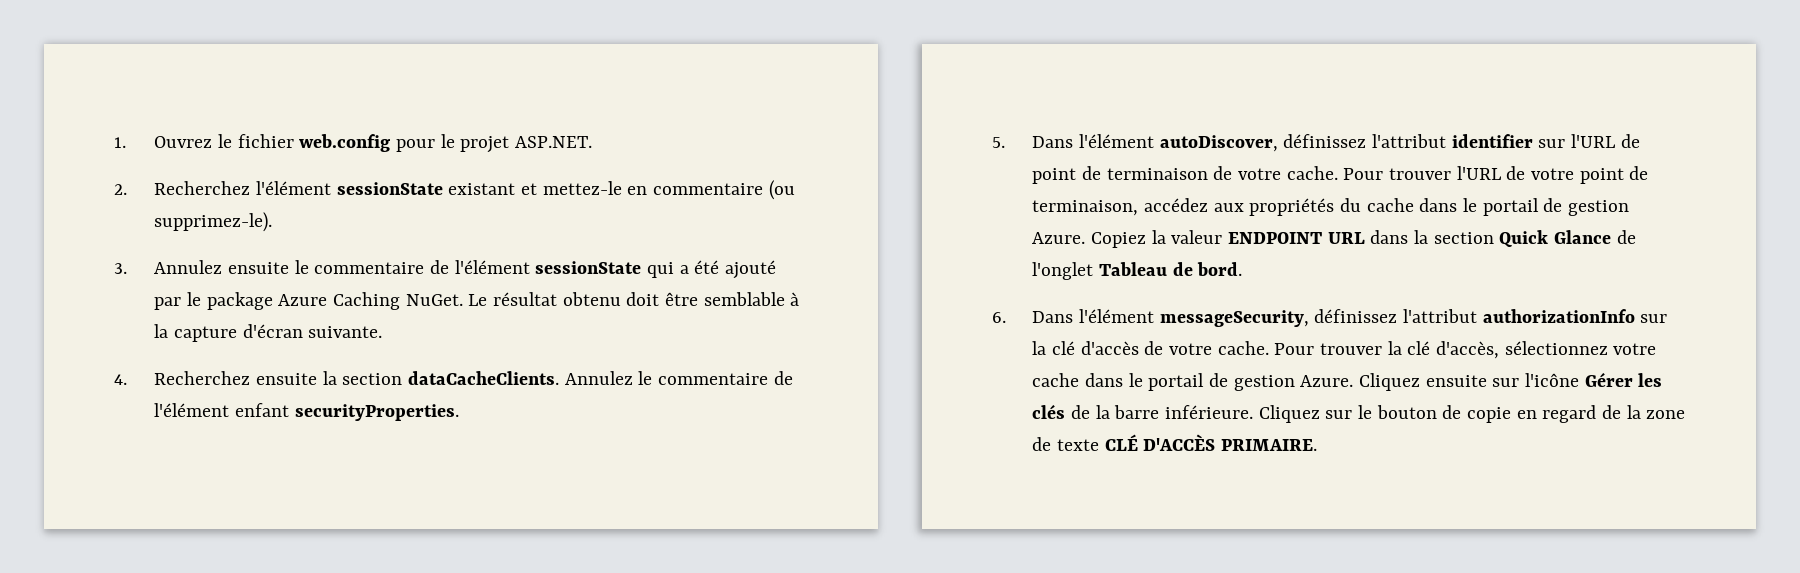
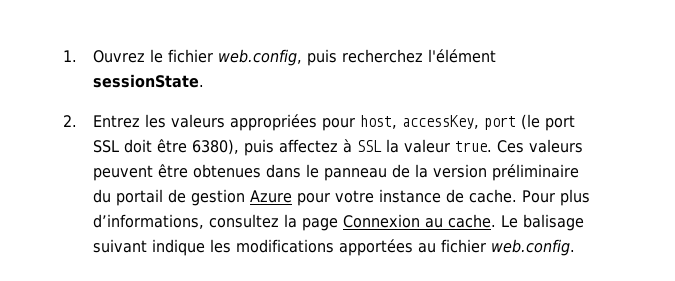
[299,134,592,153] [114,180,795,200] [154,212,273,232] [114,260,776,279] [154,292,800,310] [154,324,383,342] [114,371,793,385] [154,403,459,421] [992,134,1640,152] [1032,166,1649,184] [1032,198,1629,216] [1032,230,1636,248] [1032,262,1243,280] [992,309,1668,327] [1032,341,1657,359] [1032,372,1663,391] [1032,404,1686,423] [1032,434,1317,451] web.config pour le projet ASP.NET. // 2. Recherchez l'élément sessionState existant et mettez-le en commentaire (ou supprimez-le). // 3. Annulez ensuite le commentaire de l'élément sessionState qui a été ajouté par le package Azure Caching NuGet. Le résultat obtenu doit être semblable à la capture d'écran suivante. // 4. Recherchez ensuite la section dataCacheClients. Annulez le commentaire de l'élément enfant securityProperties. // 5. Dans l'élément autoDiscover, définissez l'attribut identifier sur l'URL de point de terminaison de votre cache. Pour trouver l'URL de votre point de terminaison, accédez aux propriétés du cache dans le portail de gestion Azure. Copiez la valeur ENDPOINT URL dans la section Quick Glance de l'onglet Tableau de bord. // 6. Dans l'élément messageSecurity, définissez l'attribut authorizationInfo sur la clé d'accès de votre cache. Pour trouver la clé d'accès, sélectionnez votre cache dans le portail de gestion Azure. Cliquez ensuite sur l'icône Gérer les clés de la barre inférieure. Cliquez sur le bouton de copie en regard de la zone de texte CLÉ D'ACCÈS PRIMAIRE. -> [217,49,496,66] [92,74,204,88] [63,114,575,131] [92,139,583,156] [92,164,579,181] [92,189,590,206] [92,214,584,231] [92,239,575,256] web.config, puis recherchez l'élément sessionState. // 2. Entrez les valeurs appropriées pour host, accessKey, port (le port SSL doit être 6380), puis affectez à SSL la valeur true. Ces valeurs peuvent être obtenues dans le panneau de la version préliminaire du portail de gestion Azure pour votre instance de cache. Pour plus d’informations, consultez la page Connexion au cache. Le balisage suivant indique les modifications apportées au fichier web.config.

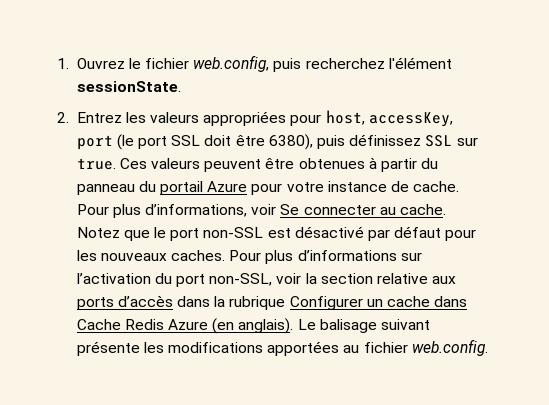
[278,139,450,153] affectez à SSL la valeur -> [349,134,478,147] définissez SSL sur
[265,164,579,181] [92,189,245,206] dans le panneau de la version préliminaire du portail de gestion -> [368,157,439,172] [76,181,204,195] à partir du panneau du portail
[208,214,496,231] consultez la page Connexion au cache. -> [251,204,447,215] [76,226,477,241] [76,250,422,264] [76,273,457,287] [76,295,468,310] [76,318,294,334] voir Se connecter au cache. Notez que le port non-SSL est désactivé par défaut pour les nouveaux caches. Pour plus d’informations sur l’activation du port non-SSL, voir la section relative aux ports d’accès dans la rubrique Configurer un cache dans Cache Redis Azure (en anglais).
[151,239,205,256] indique -> [76,341,140,356] présente

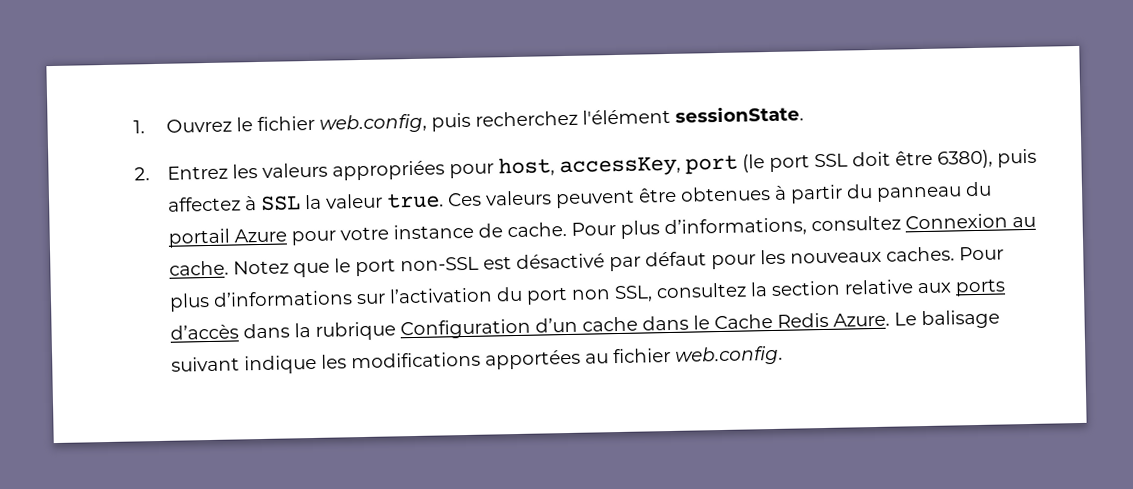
[349,134,478,147] définissez SSL sur -> [168,193,384,212] affectez à SSL la valeur
[251,204,376,215] voir Se connecter -> [811,213,1009,232] consultez Connexion
[209,273,302,286] non-SSL, voir -> [571,282,748,303] non SSL, consultez
[289,296,383,310] Configurer un -> [400,317,579,340] Configuration d’un
(468, 301) none -> [693,315,711,330] le
[168,318,294,334] Azure (en anglais). -> [833,312,891,327] Azure.
[76,341,140,356] présente -> [244,354,318,375] indique

